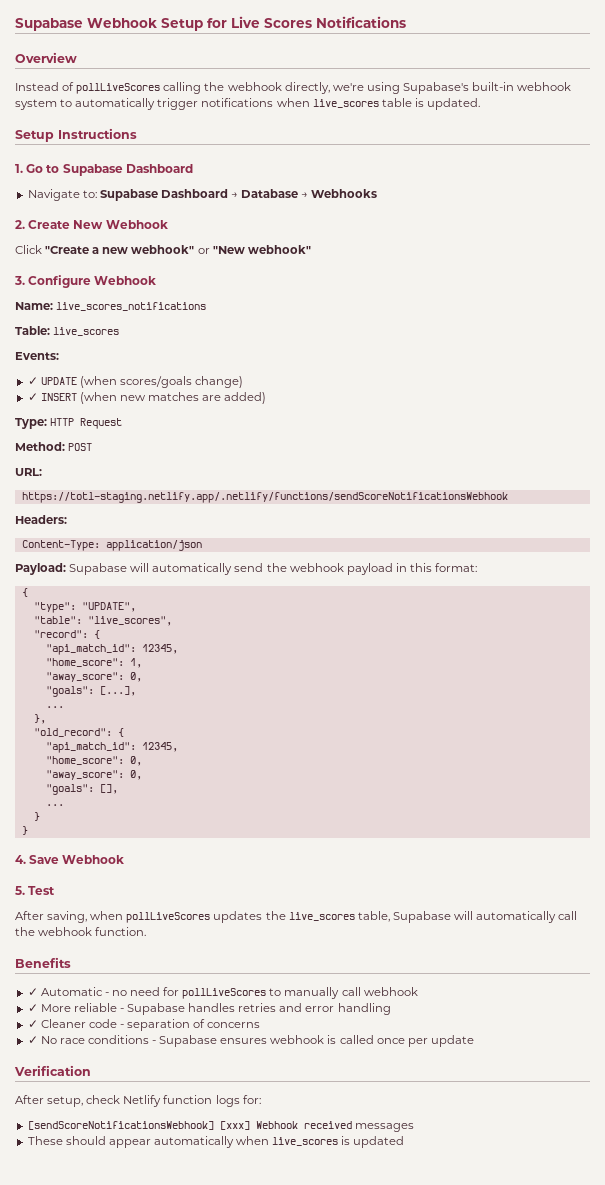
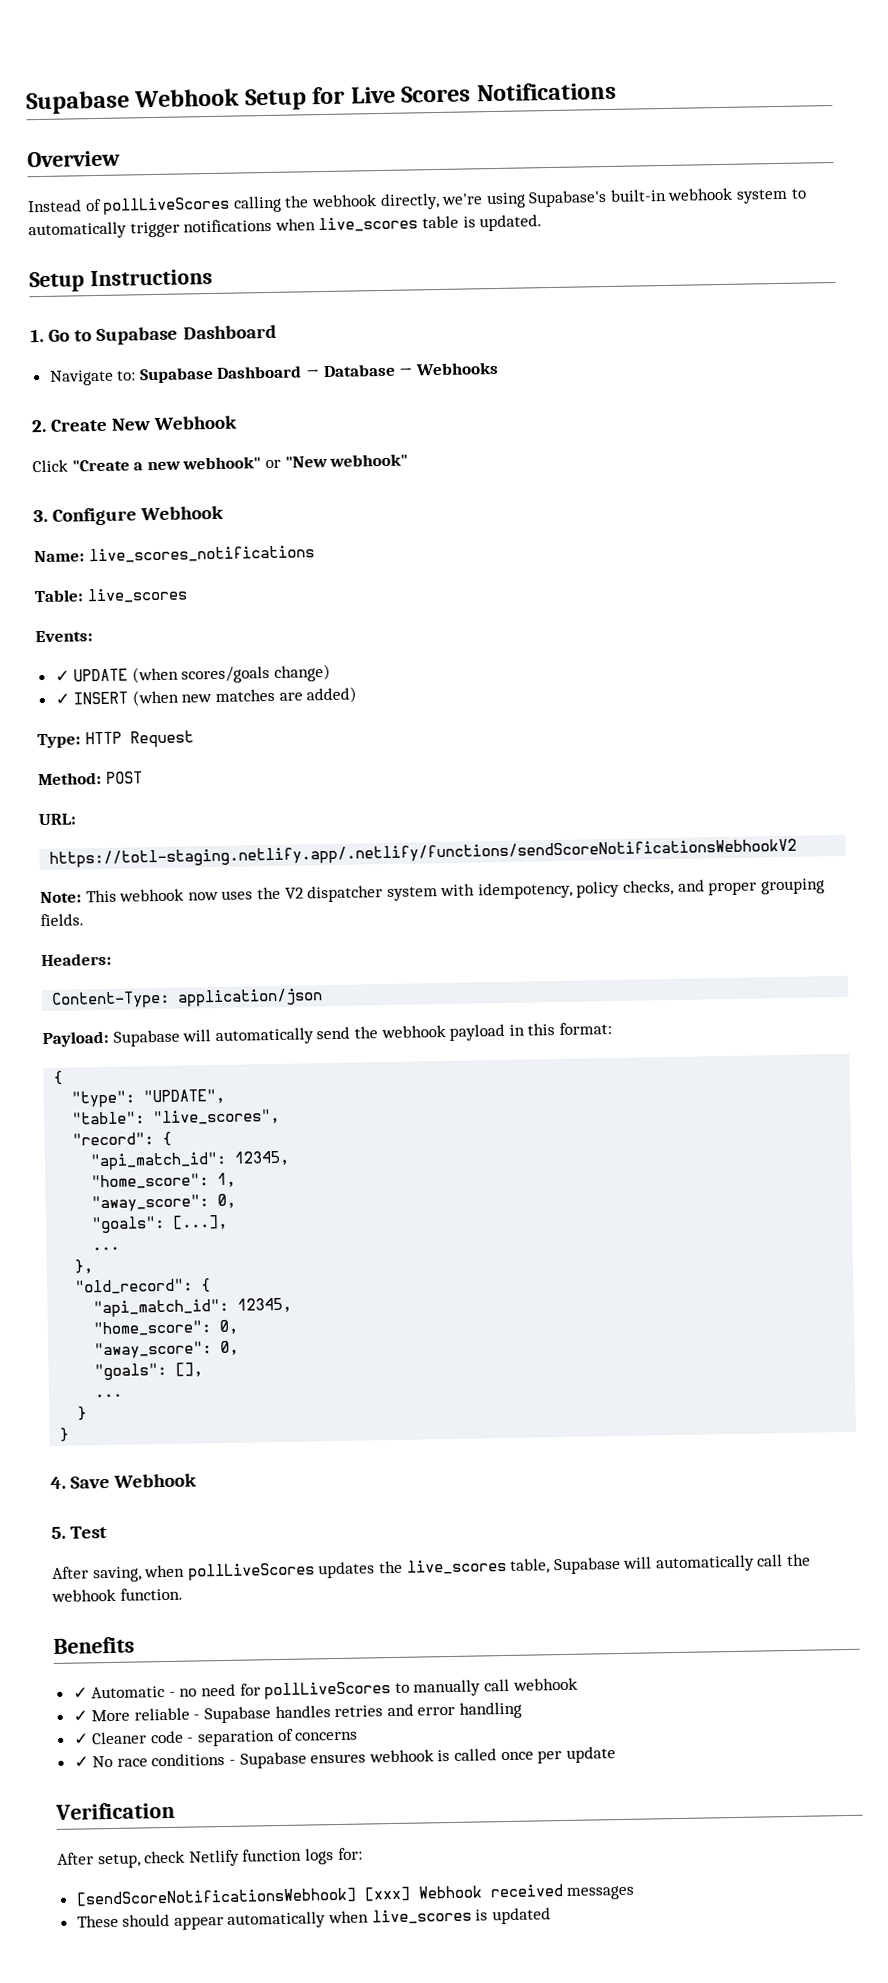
[21,492,508,503] https://totl-staging.netlify.app/.netlify/functions/sendScoreNotificationsWebhook -> [49,838,798,868] [40,878,825,904] [40,913,84,927] https://totl-staging.netlify.app/.netlify/functions/sendScoreNotificationsWebhookV2 // Note: This webhook now uses the V2 dispatcher system with idempotency, policy checks, and proper grouping fields.

